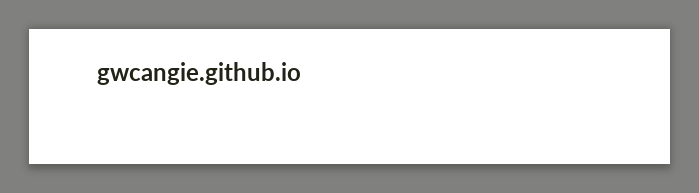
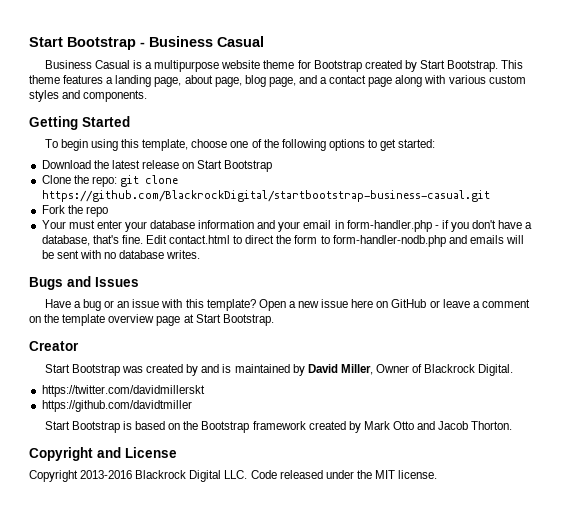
[97,62,301,85] gwcangie.github.io -> [29,36,264,50] [44,60,524,72] [29,75,526,87] [29,90,148,102] [29,116,130,130] [44,139,436,151] [41,160,273,172] [41,175,178,187] [41,190,490,202] [41,205,108,217] [41,220,533,232] [41,235,525,247] [41,250,201,259] [29,276,139,290] [44,299,530,311] [29,314,274,326] [29,341,79,351] [44,364,514,376] [41,385,205,397] [41,400,192,412] [44,421,513,433] [29,447,177,461] [29,470,438,482] Start Bootstrap - Business Casual // Business Casual is a multipurpose website theme for Bootstrap created by Start Bootstrap. This theme features a landing page, about page, blog page, and a contact page along with various custom styles and components. // Getting Started // To begin using this template, choose one of the following options to get started: // Download the latest release on Start Bootstrap // Clone the repo: git clone https://github.com/BlackrockDigital/startbootstrap-business-casual.git // Fork the repo // Your must enter your database information and your email in form-handler.php - if you don't have a database, that's fine. Edit contact.html to direct the form to form-handler-nodb.php and emails will be sent with no database writes. // Bugs and Issues // Have a bug or an issue with this template? Open a new issue here on GitHub or leave a comment on the template overview page at Start Bootstrap. // Creator // Start Bootstrap was created by and is maintained by David Miller, Owner of Blackrock Digital. // https://twitter.com/davidmillerskt // https://github.com/davidtmiller // Start Bootstrap is based on the Bootstrap framework created by Mark Otto and Jacob Thorton. // Copyright and License // Copyright 2013-2016 Blackrock Digital LLC. Code released under the MIT license.

